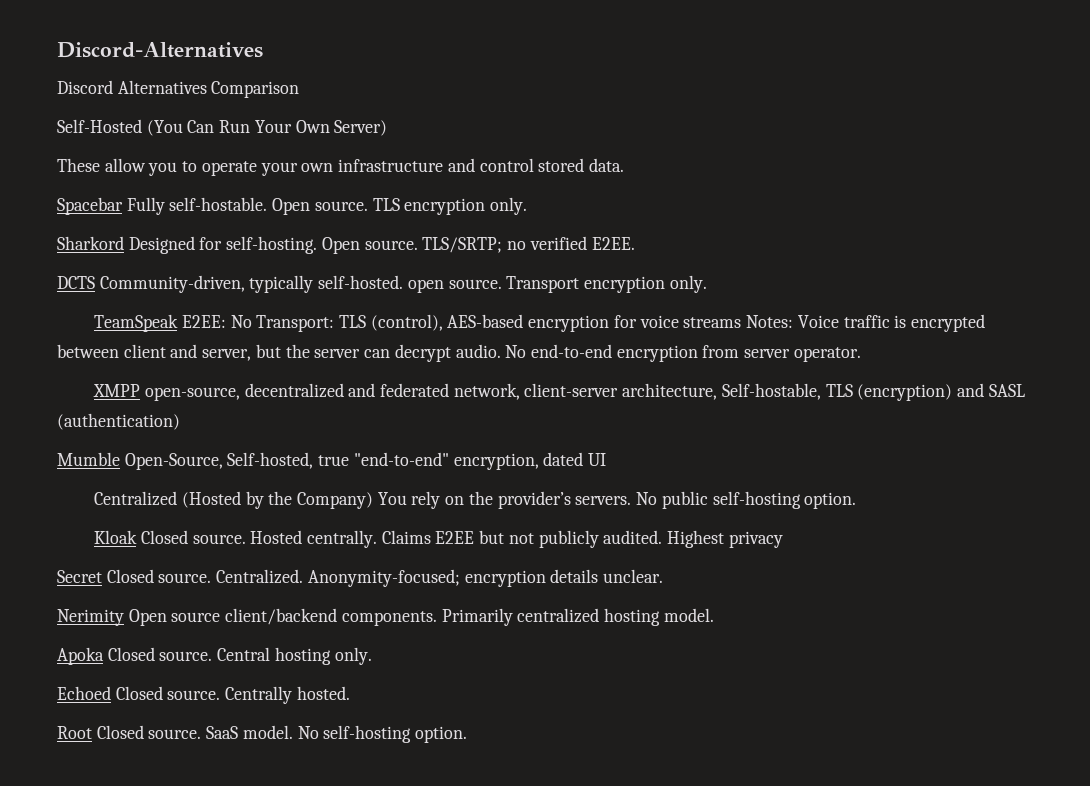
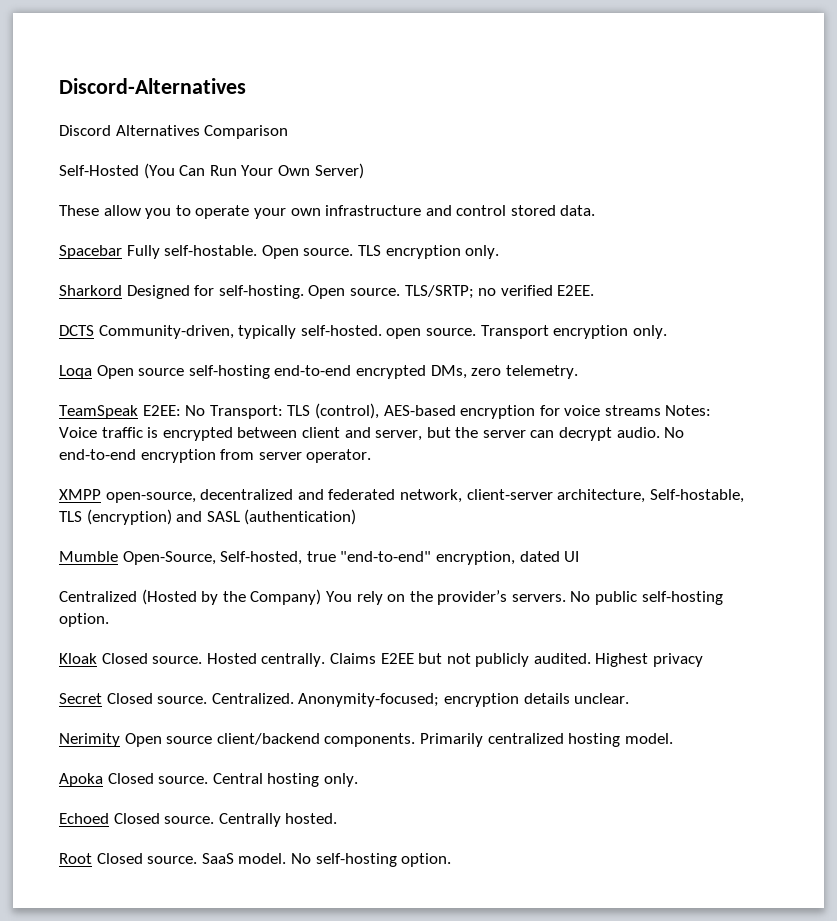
(707, 284) none -> [59,365,578,379] // Loqa Open source self-hosting end-to-end encrypted DMs, zero telemetry.

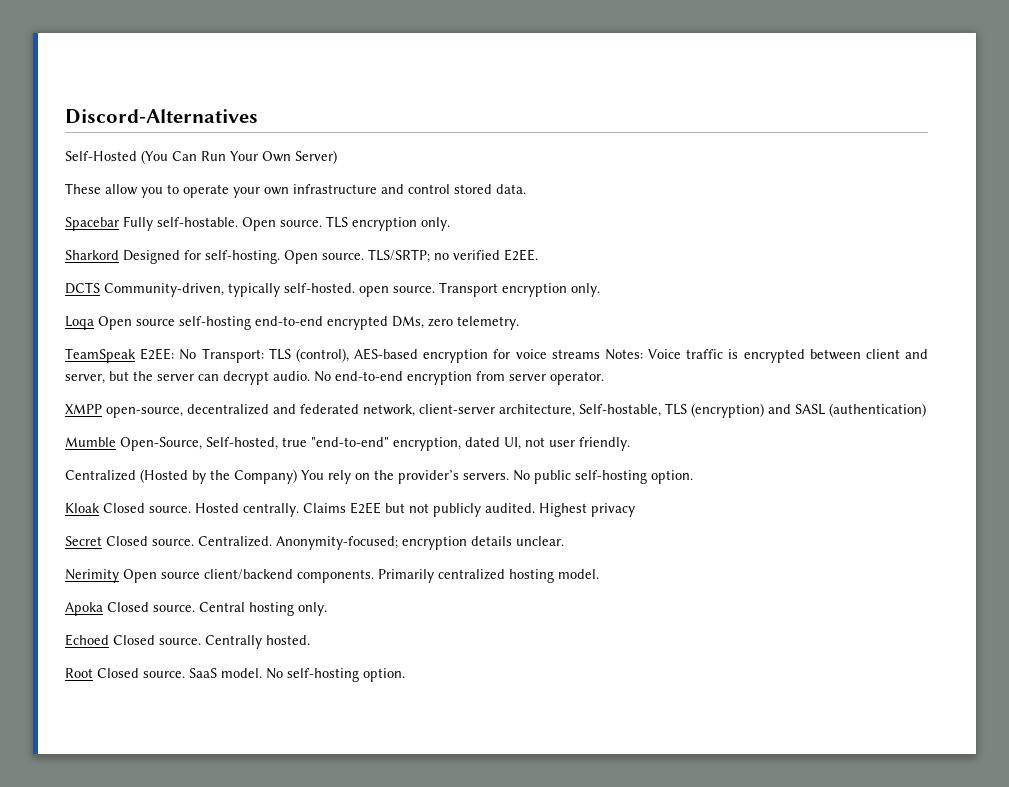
[59,125,289,139] // Discord Alternatives Comparison -> (258, 116) none
[564,551,580,562] UI -> [504,437,630,451] UI, not user friendly.

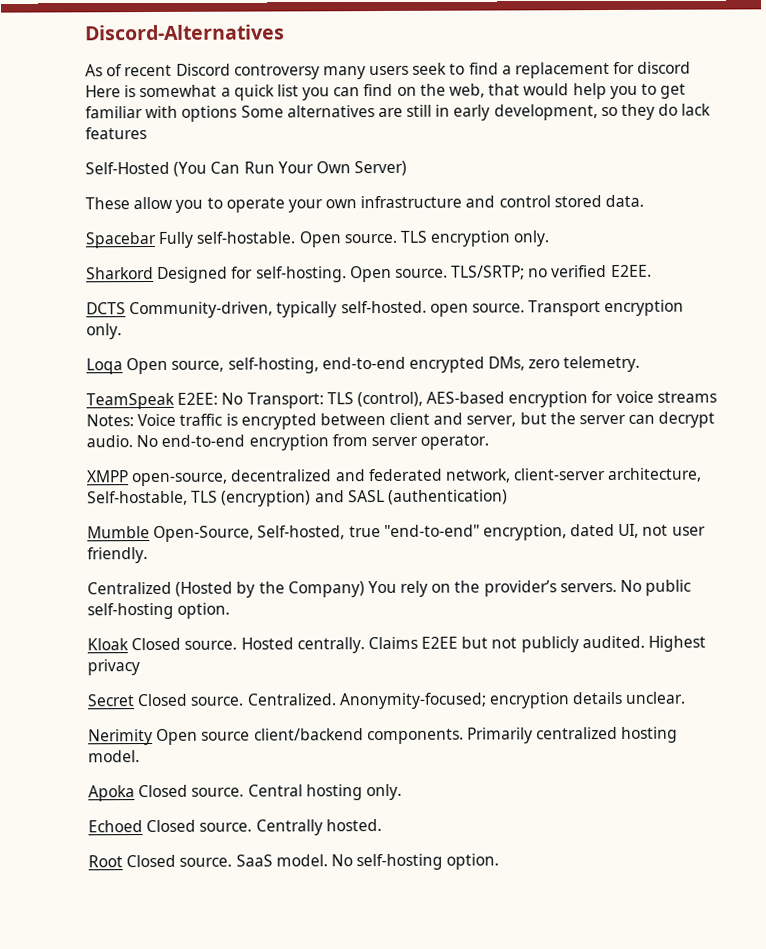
(258, 116) none -> [85,61,692,80] [85,83,687,101] [85,103,712,122] [85,127,147,140] // As of recent Discord controversy many users seek to find a replacement for discord Here is somewhat a quick list you can find on the web, that would help you to get familiar with options Some alternatives are still in early development, so they do lack features
[136,316,251,330] source self-hosting -> [171,357,319,374] source, self-hosting,

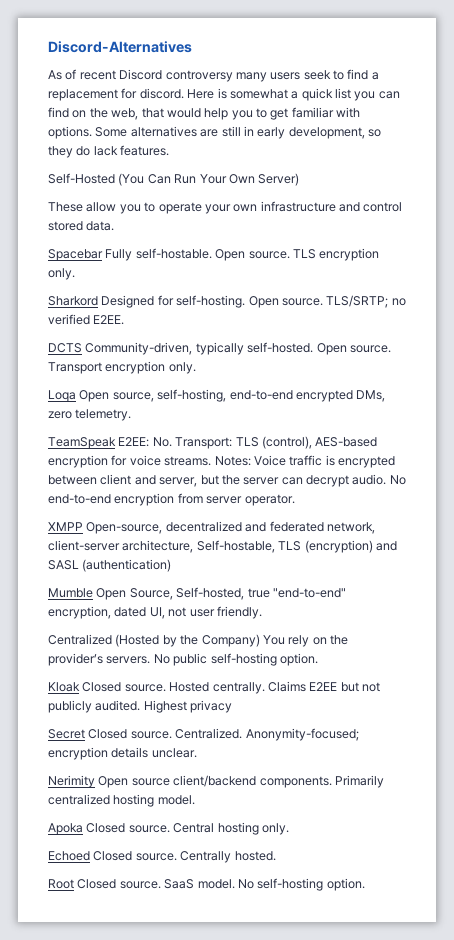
[637,61,692,74] discord -> [139,88,184,99] discord.
[181,105,238,122] options -> [48,126,92,139] options.
[85,127,147,140] features -> [120,145,170,156] features.
[429,303,469,317] open -> [316,343,347,355] Open
[221,392,244,405] No -> [152,437,172,447] No.
[656,391,717,403] streams -> [164,456,212,466] streams.
[131,472,229,487] open-source, -> [86,522,163,534] Open-source,
[153,525,255,543] Open-Source, -> [96,588,173,600] Open Source,

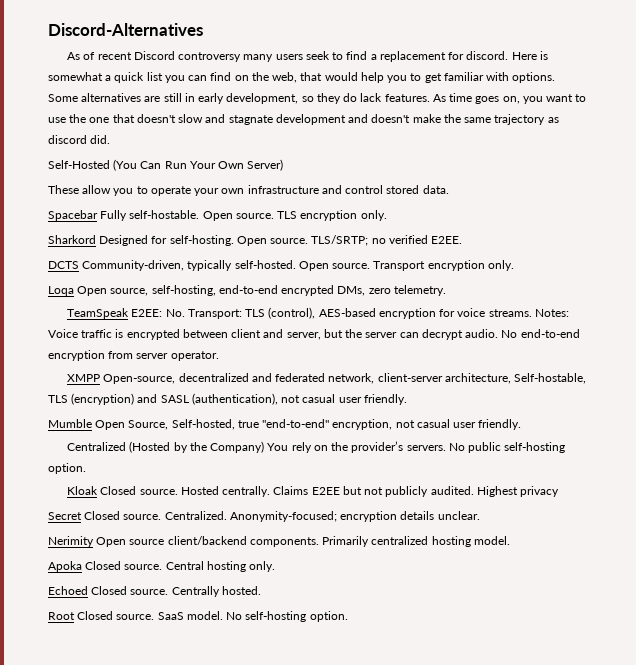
(170, 150) none -> [432,93,587,104] [48,114,559,125] [48,135,111,144] As time goes on, you want to use the one that doesn't slow and stagnate development and doesn't make the same trajectory as discord did.
[82,559,172,572] (authentication) -> [191,393,407,405] (authentication), not casual user friendly.
[114,607,187,619] dated UI, not -> [395,419,450,428] not casual

